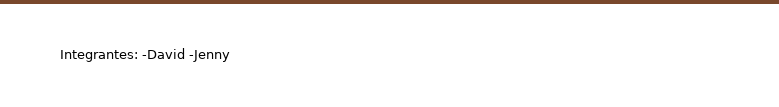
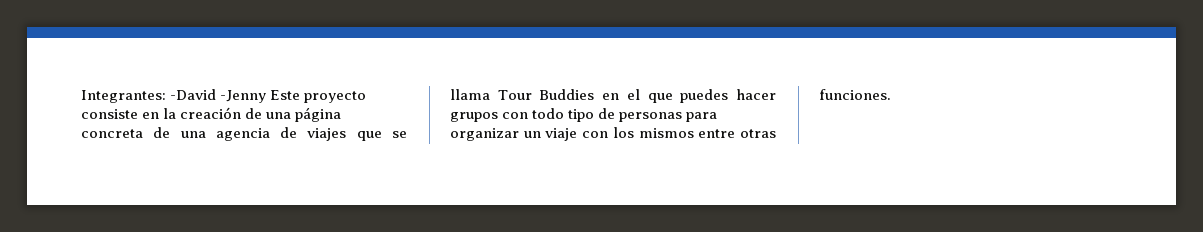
(230, 56) none -> [270,90,367,103] [81,107,342,122] [81,127,407,141] [450,89,776,103] [450,108,718,122] [450,127,776,141] [819,89,891,100] Este proyecto consiste en la creación de una página concreta de una agencia de viajes que se llama Tour Buddies en el que puedes hacer grupos con todo tipo de personas para organizar un viaje con los mismos entre otras funciones.

